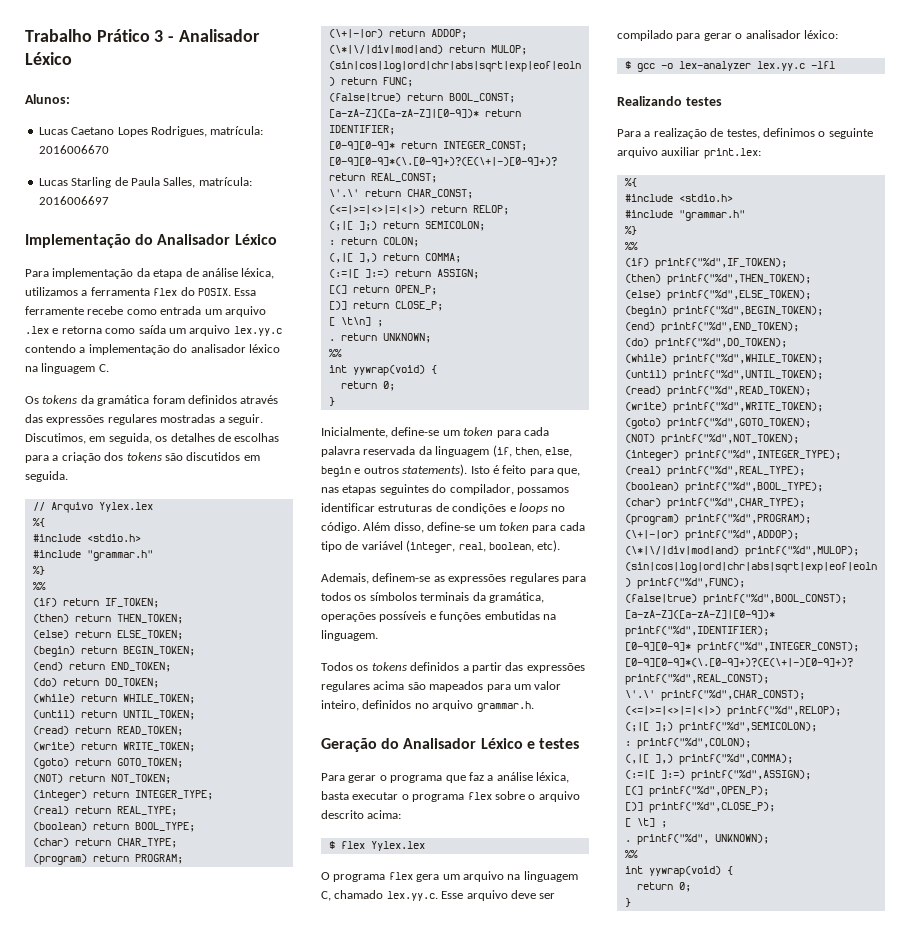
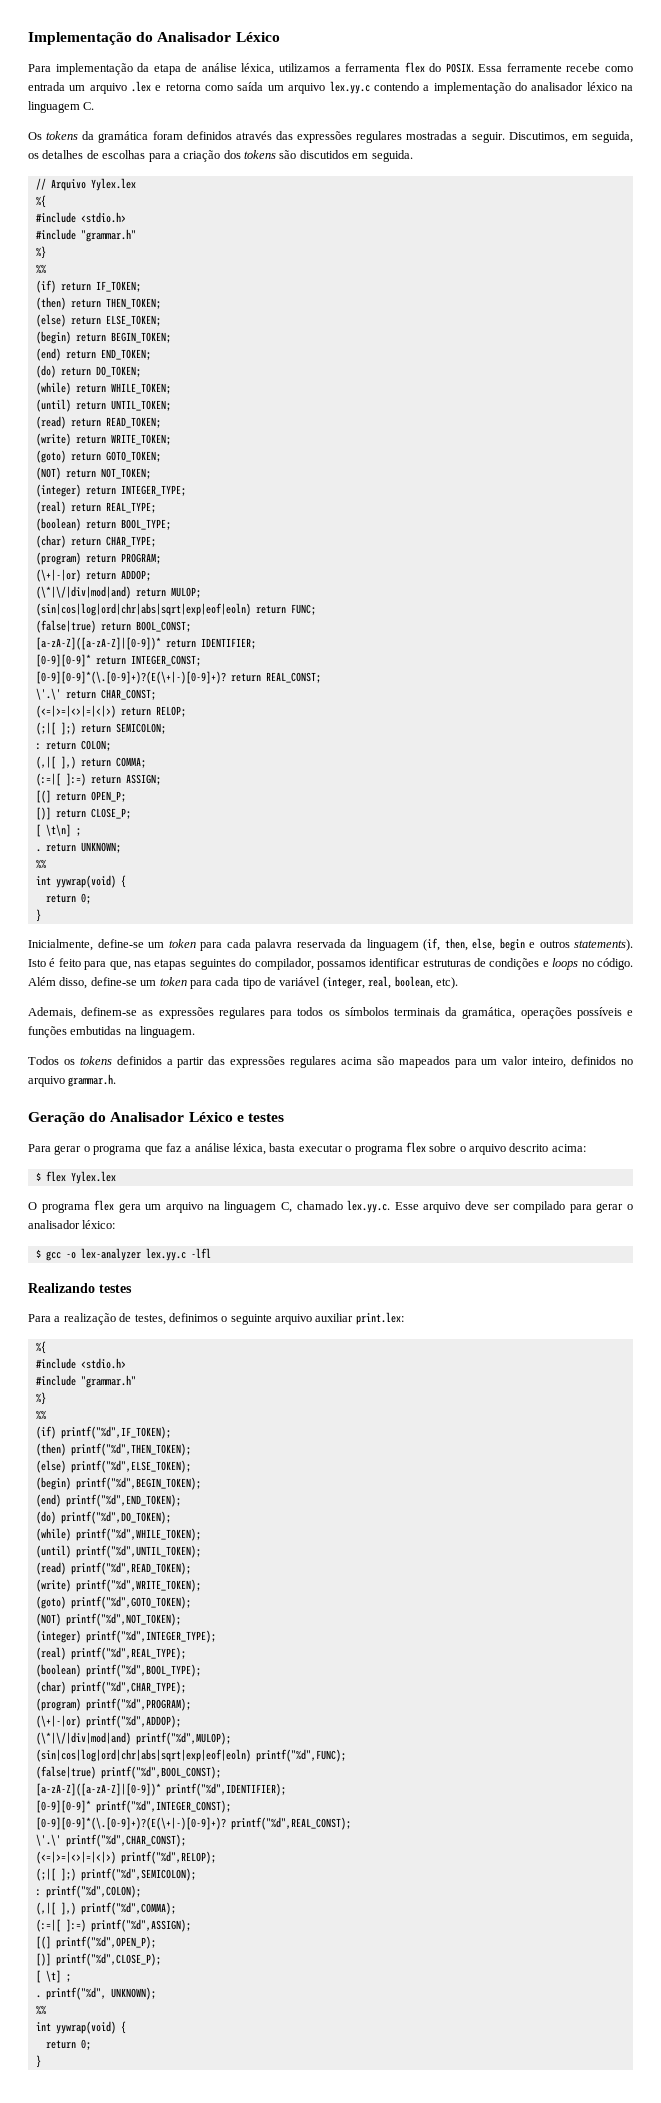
[25,29,260,42] [25,52,72,65] [25,94,70,104] [38,126,264,137] [38,145,109,154] [38,177,252,188] [38,196,109,205] Trabalho Prático 3 - Analisador Léxico // Alunos: // Lucas Caetano Lopes Rodrigues, matrícula: 2016006670 // Lucas Starling de Paula Salles, matrícula: 2016006697 // -> (28, 38) none

